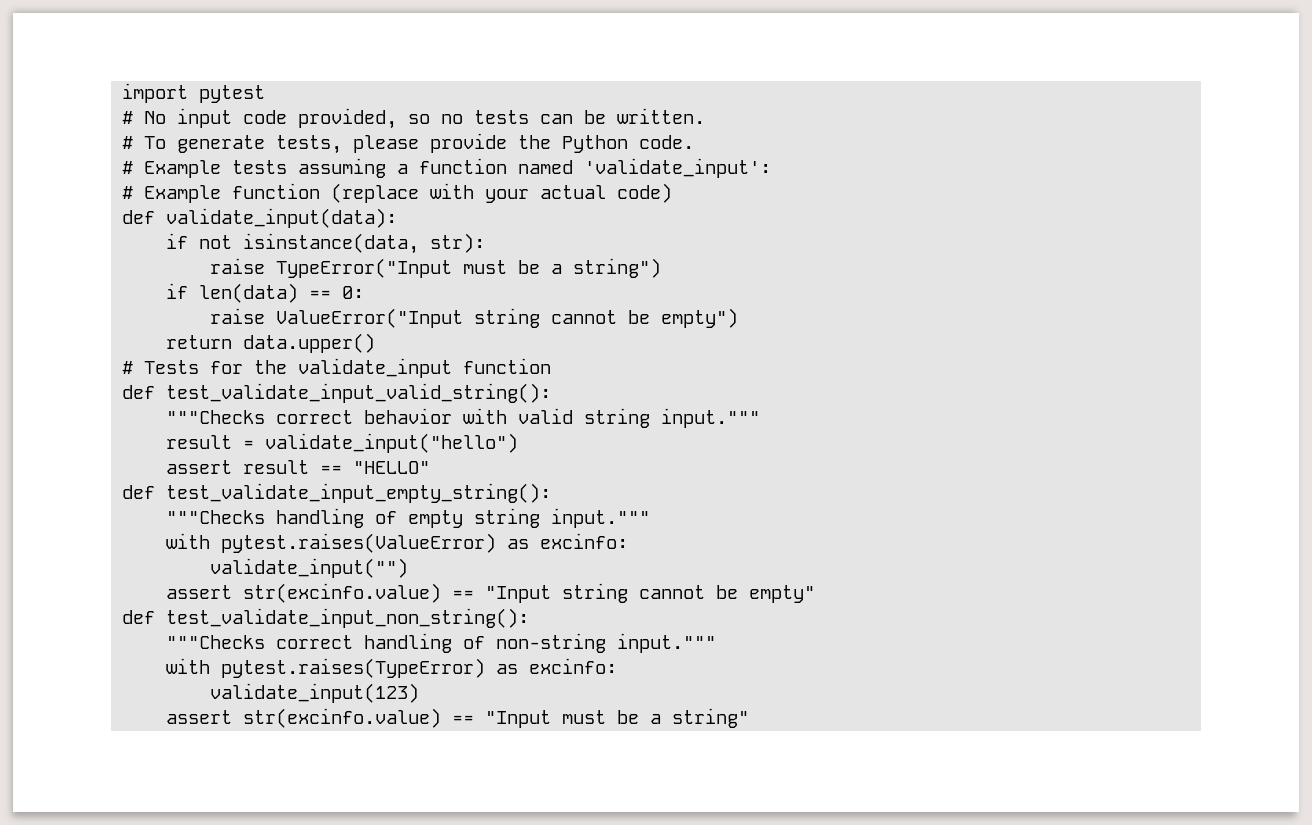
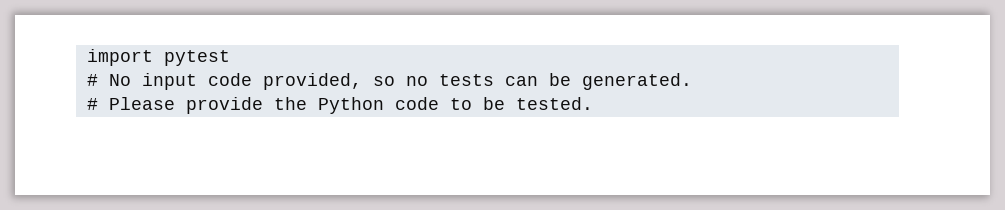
[617,108,706,124] [122,133,695,154] [122,158,772,178] [122,183,673,203] [122,208,398,228] [166,233,486,254] [210,258,662,278] [166,283,365,303] [210,308,739,328] [166,333,376,353] [122,358,552,378] [122,383,552,403] [166,408,761,428] [166,433,519,453] [166,460,431,474] [122,483,552,503] [166,508,651,528] [166,533,629,553] [210,558,409,578] [166,583,816,603] [122,608,530,628] [166,633,717,653] [166,658,618,678] [210,683,420,703] [166,708,750,728] written. // # To generate tests, please provide the Python code. // # Example tests assuming a function named 'validate_input': // # Example function (replace with your actual code) // def validate_input(data): // if not isinstance(data, str): // raise TypeError("Input must be a string") // if len(data) == 0: // raise ValueError("Input string cannot be empty") // return data.upper() // # Tests for the validate_input function // def test_validate_input_valid_string(): // """Checks correct behavior with valid string input.""" // result = validate_input("hello") // assert result == "HELLO" // def test_validate_input_empty_string(): // """Checks handling of empty string input.""" // with pytest.raises(ValueError) as excinfo: // validate_input("") // assert str(excinfo.value) == "Input string cannot be empty" // def test_validate_input_non_string(): // """Checks correct handling of non-string input.""" // with pytest.raises(TypeError) as excinfo: // validate_input(123) // assert str(excinfo.value) == "Input must be a string" -> [582,73,693,90] [87,97,594,114] generated. // # Please provide the Python code to be tested.

